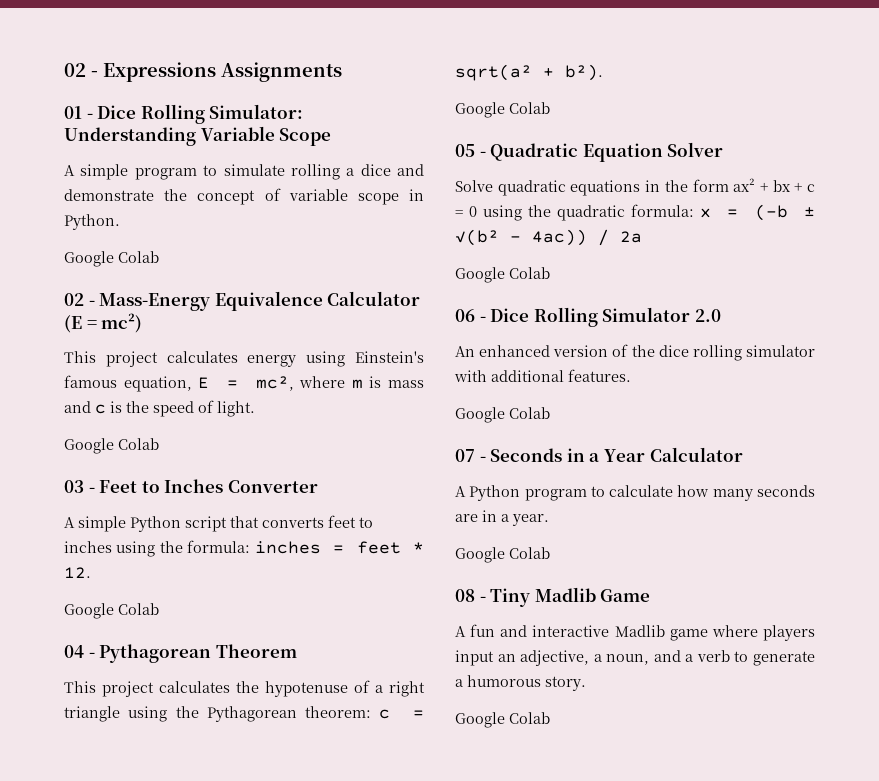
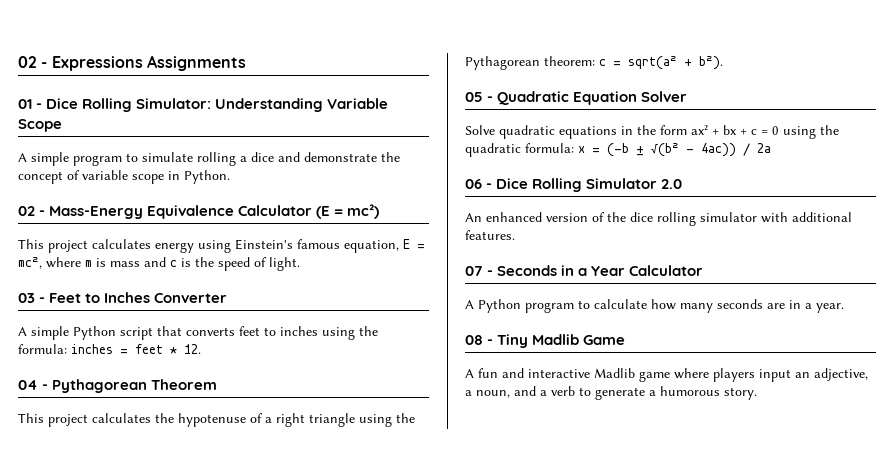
[64,251,159,267] // Google Colab -> (230, 177) none
[64,438,159,454] // Google Colab -> (300, 264) none
[64,603,159,619] // Google Colab -> (201, 349) none
[455,102,550,118] // Google Colab -> (723, 63) none
[455,267,550,283] // Google Colab -> (771, 148) none
[455,407,550,423] // Google Colab -> (515, 235) none
[455,547,550,563] // Google Colab -> (844, 308) none
[455,712,550,728] // Google Colab -> (757, 393) none

